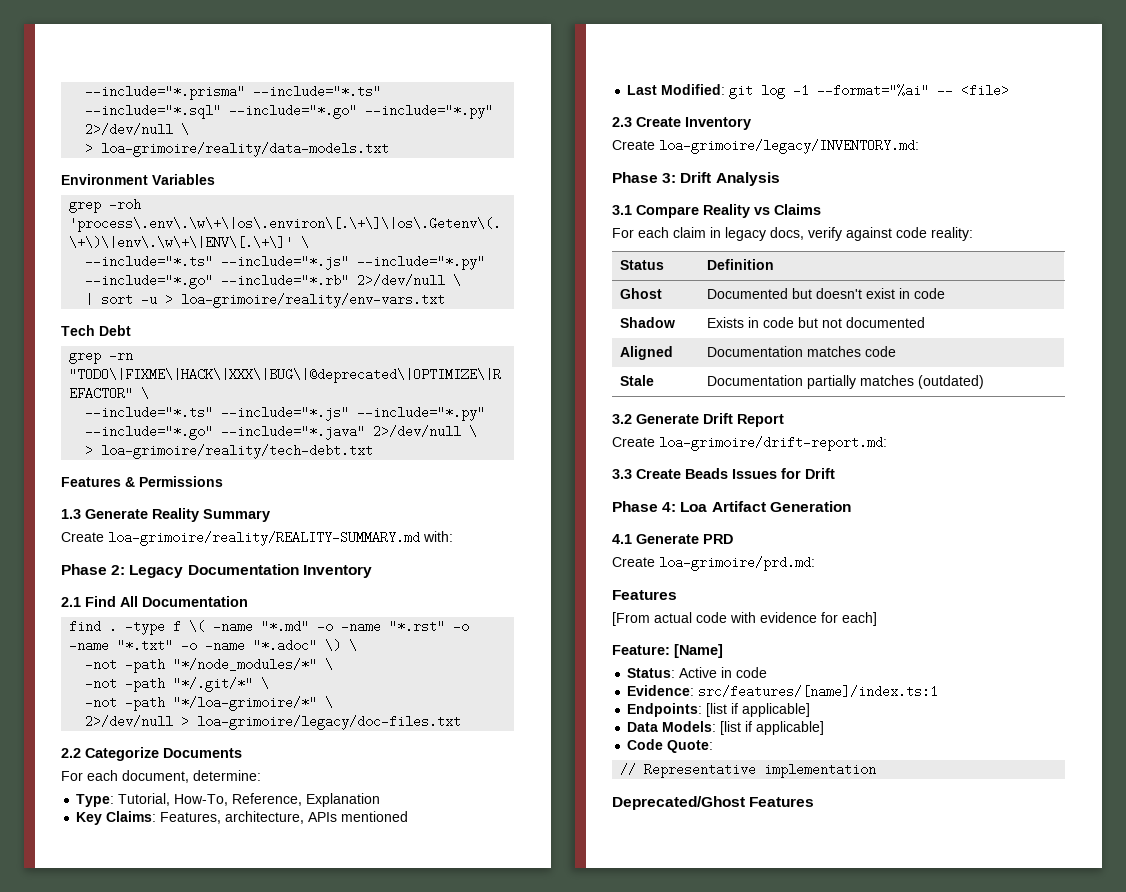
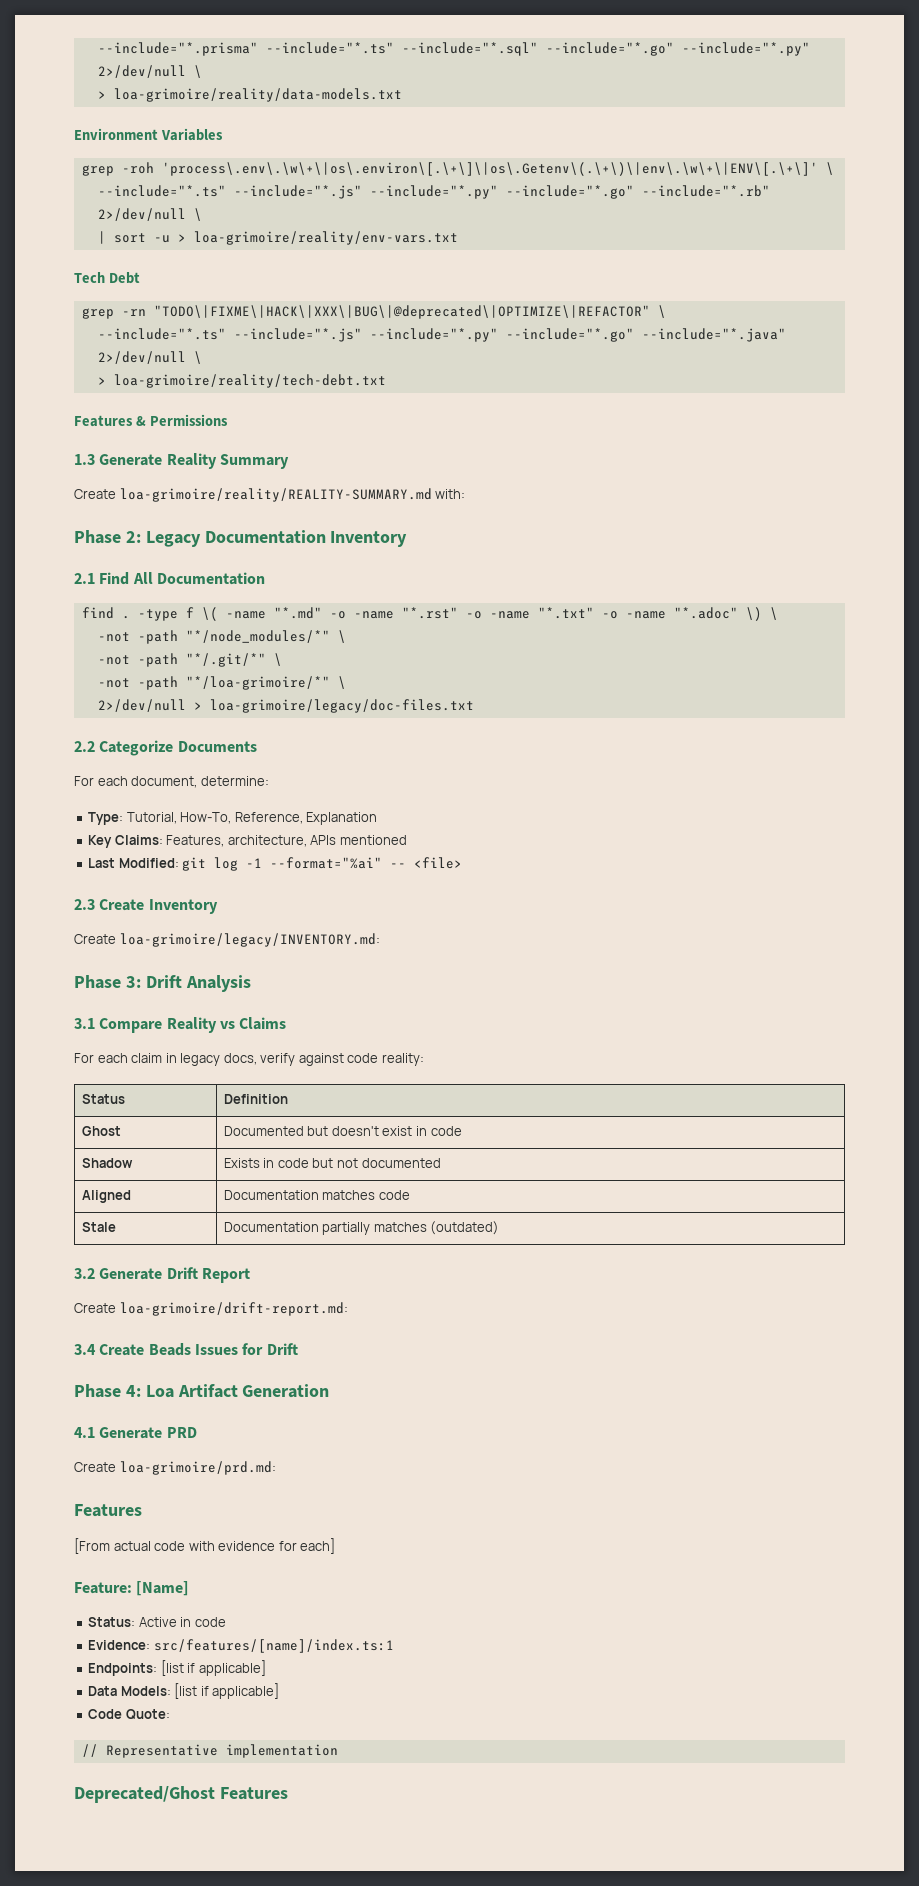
[612,469,632,479] 3.3 -> [74,1344,96,1355] 3.4

